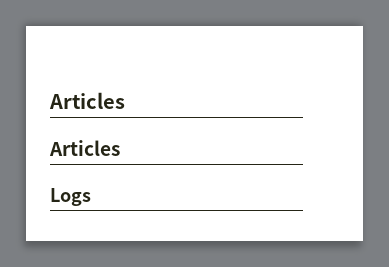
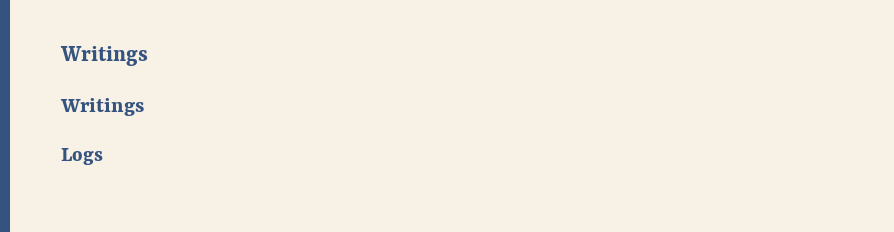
[49,92,125,109] [49,140,120,156] Articles // Articles -> [60,46,148,66] [60,98,144,116] Writings // Writings

